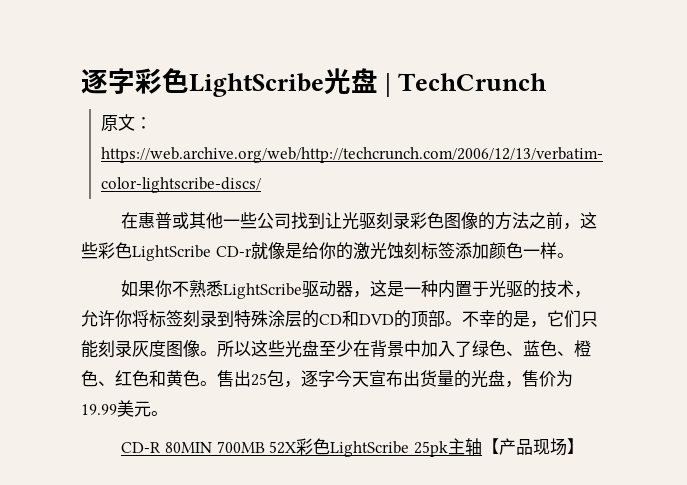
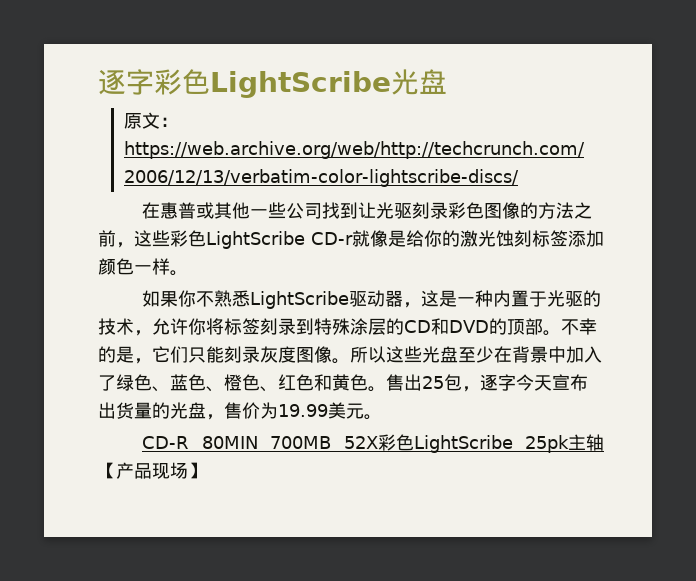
[385,73,548,97] | TechCrunch -> (447, 81) none

